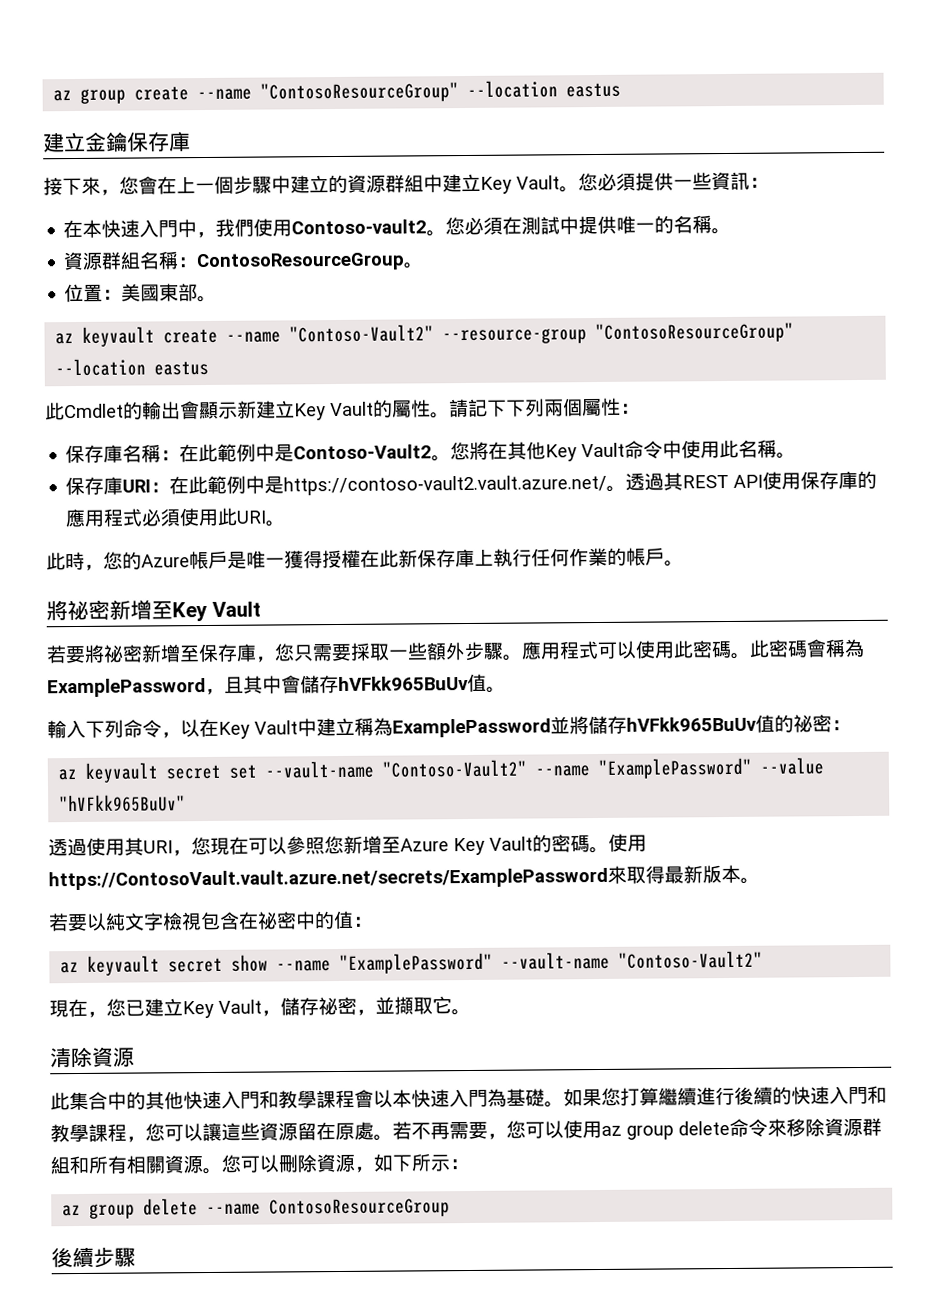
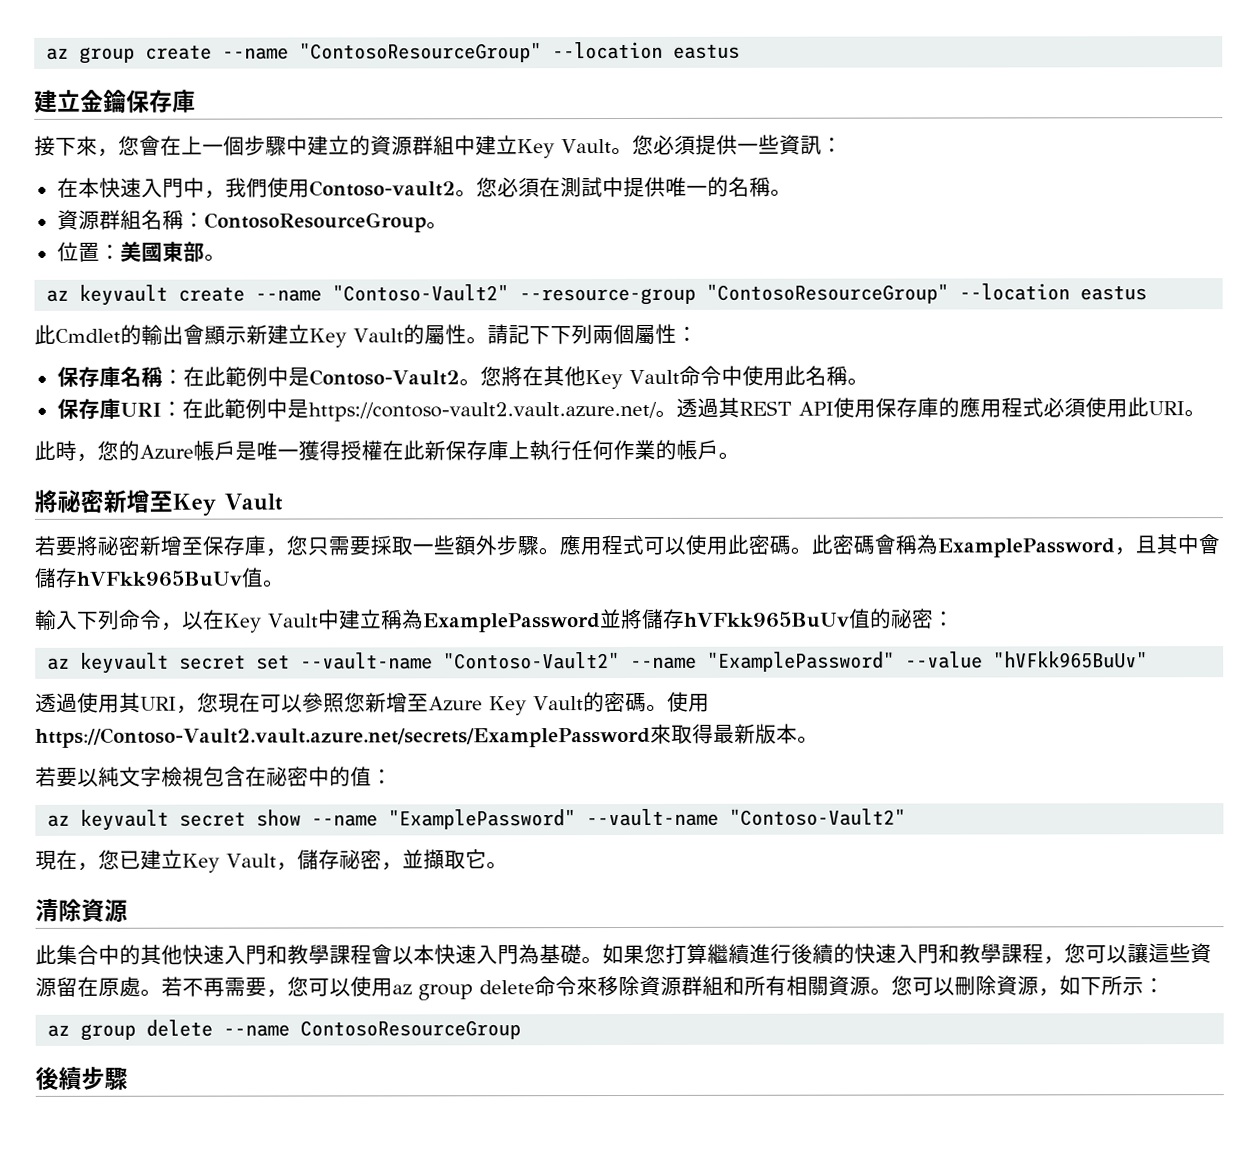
[48,867,608,891] https://ContosoVault.vault.azure.net/secrets/ExamplePassword -> [35,726,651,748] https://Contoso-Vault2.vault.azure.net/secrets/ExamplePassword

